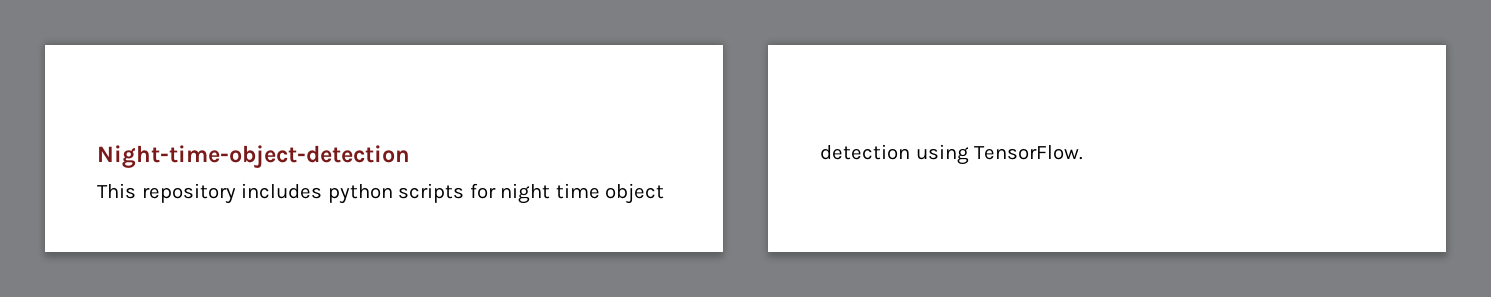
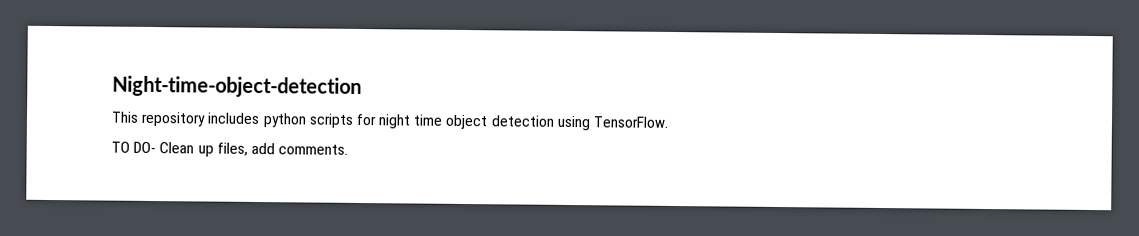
(1084, 152) none -> [111,141,349,157] // TO DO- Clean up files, add comments.

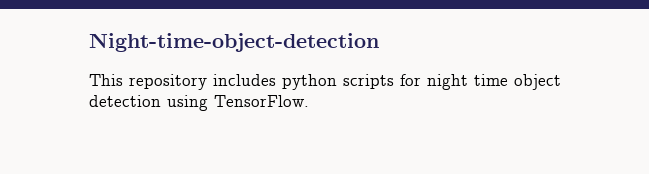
[111,141,349,157] // TO DO- Clean up files, add comments. -> (309, 101) none

